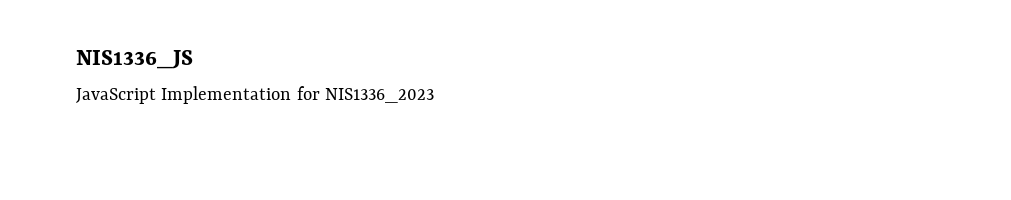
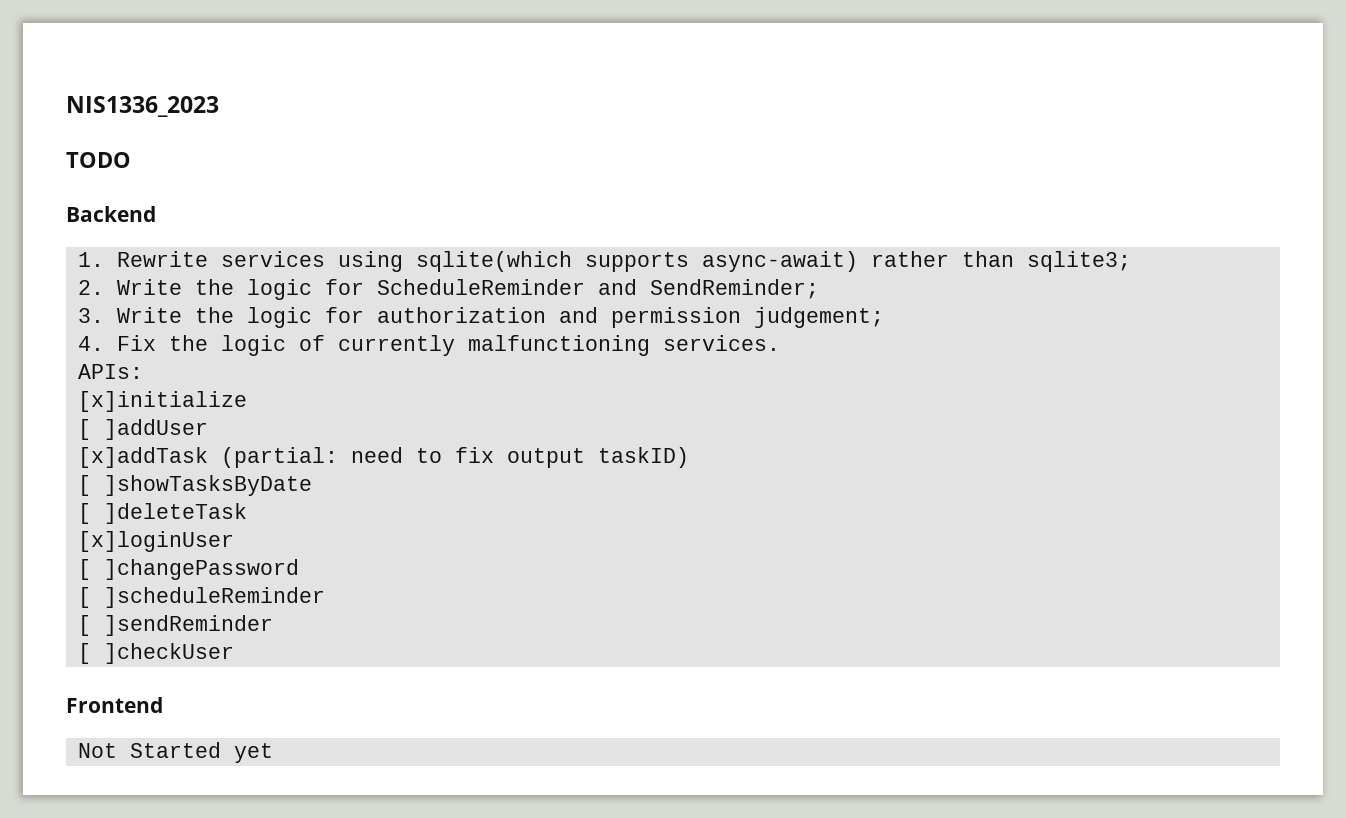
[76,50,193,69] [76,86,435,104] NIS1336_JS // JavaScript Implementation for NIS1336_2023 -> [66,96,219,117] [66,152,131,168] [66,206,156,222] [78,251,1132,272] [78,279,820,300] [78,307,885,328] [78,335,781,356] [78,364,144,379] [78,391,248,412] [78,419,209,440] [78,447,690,468] [78,475,313,496] [78,503,248,524] [78,531,235,552] [78,559,300,580] [78,587,326,608] [78,615,274,636] [78,643,235,664] [66,697,163,713] [78,742,274,763] NIS1336_2023 // TODO // Backend // 1. Rewrite services using sqlite(which supports async-await) rather than sqlite3; // 2. Write the logic for ScheduleReminder and SendReminder; // 3. Write the logic for authorization and permission judgement; // 4. Fix the logic of currently malfunctioning services. // APIs: // [x]initialize // [ ]addUser // [x]addTask (partial: need to fix output taskID) // [ ]showTasksByDate // [ ]deleteTask // [x]loginUser // [ ]changePassword // [ ]scheduleReminder // [ ]sendReminder // [ ]checkUser // Frontend // Not Started yet

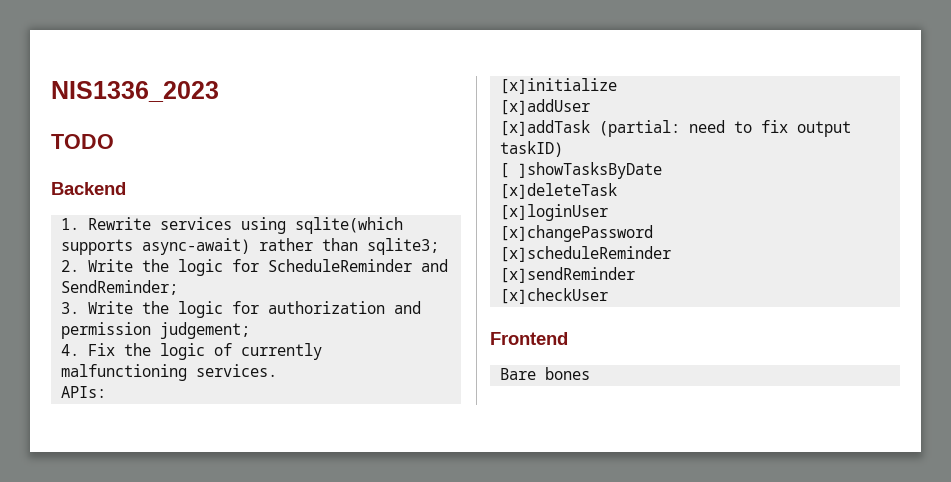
[78,419,209,440] [ ]addUser -> [499,99,590,115] [x]addUser
[78,503,248,524] [ ]deleteTask -> [499,183,617,199] [x]deleteTask
[78,559,300,580] [78,587,326,608] [78,615,274,636] [78,643,235,664] [66,697,163,713] [78,742,274,763] [ ]changePassword // [ ]scheduleReminder // [ ]sendReminder // [ ]checkUser // Frontend // Not Started yet -> [499,225,653,242] [499,246,671,262] [499,267,635,283] [499,288,608,304] [490,332,568,345] [499,367,590,380] [x]changePassword // [x]scheduleReminder // [x]sendReminder // [x]checkUser // Frontend // Bare bones

